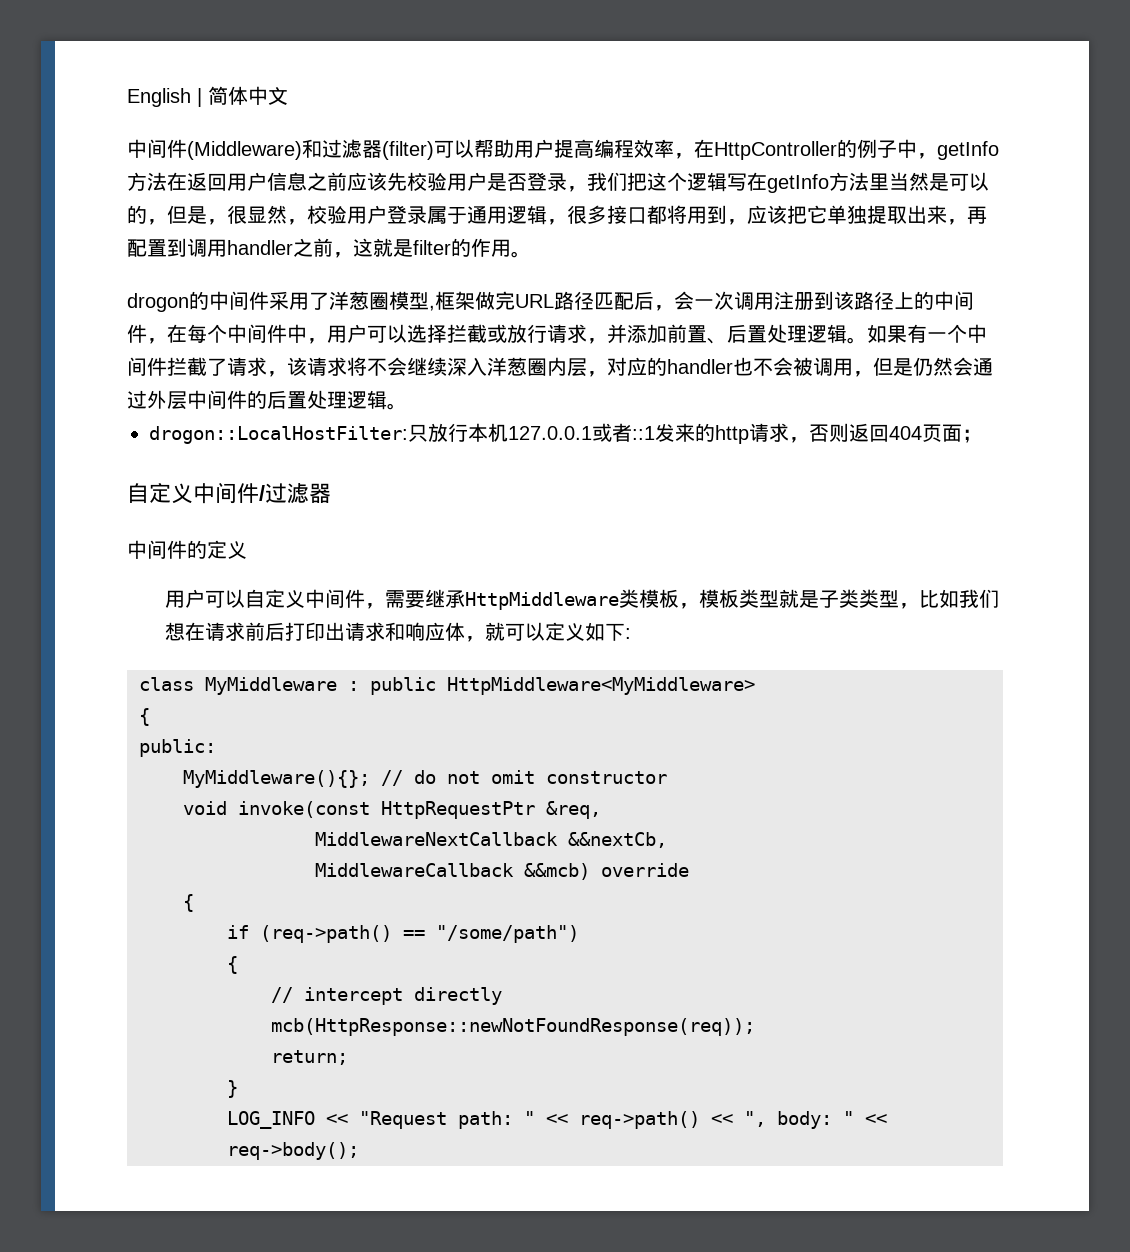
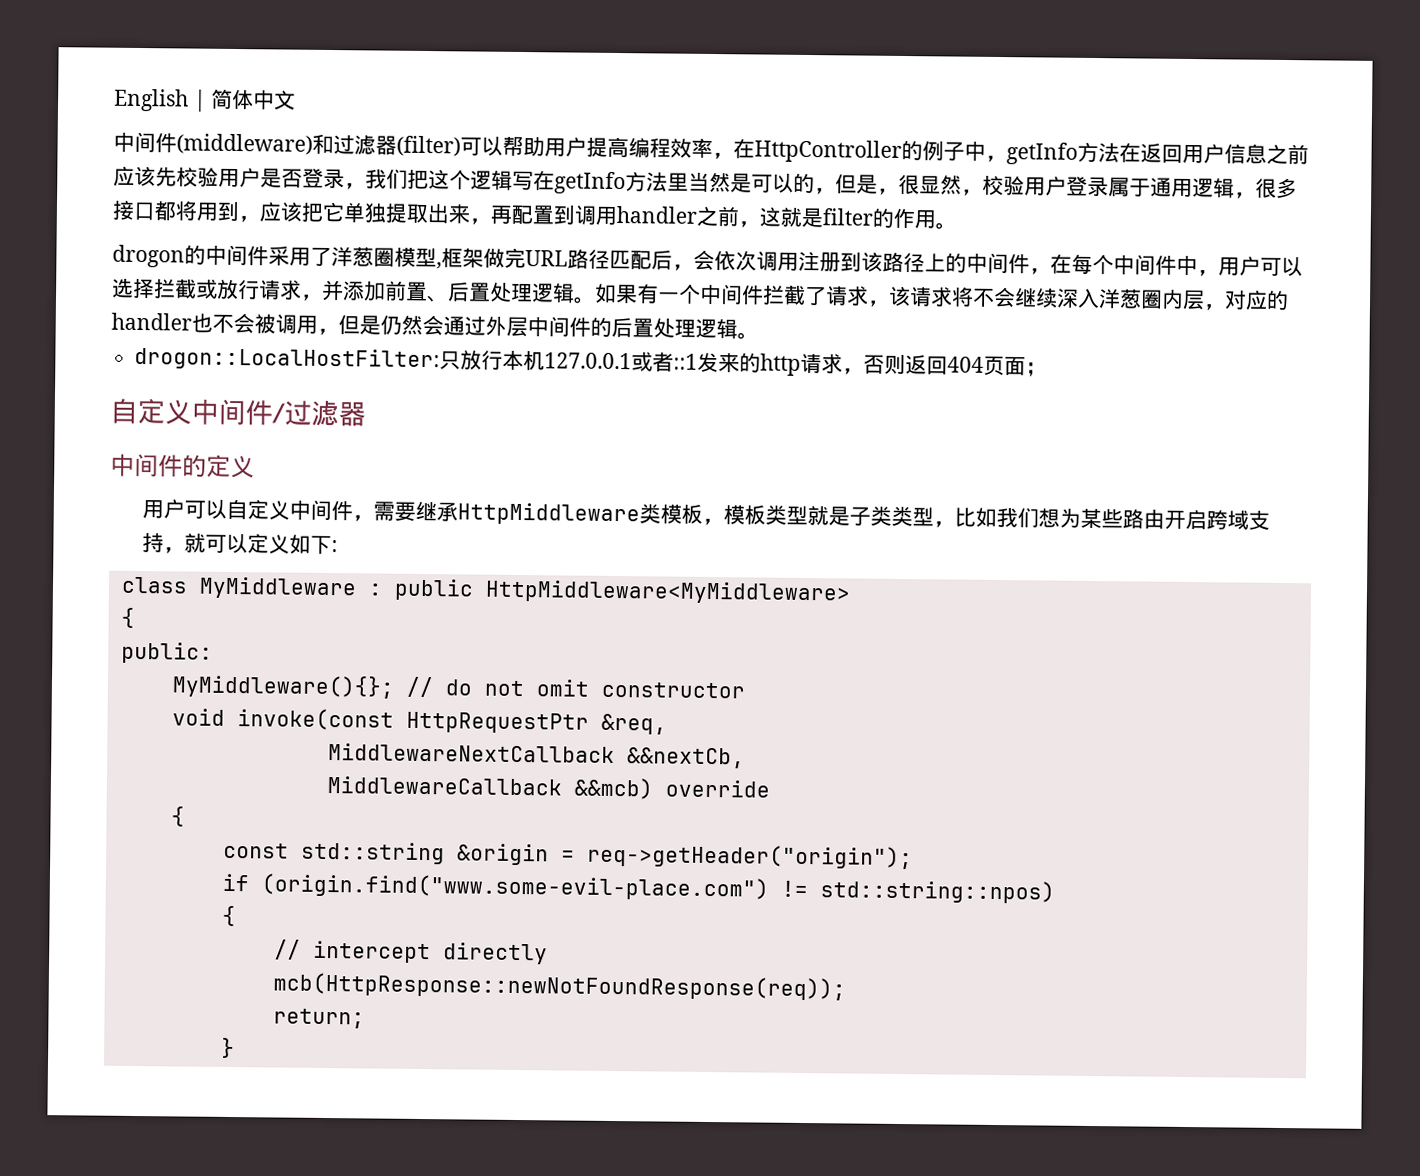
[187,141,302,160] (Middleware) -> [176,133,313,155] (middleware)
[694,299,714,308] 一 -> [714,251,736,271] 依
[185,622,466,641] 在请求前后打印出请求和响应体 -> [1059,507,1271,530] [142,532,165,553] 为某些路由开启跨域支持
[227,925,579,943] if (req->path() == "/some/path") -> [222,841,913,870] [221,873,1055,904] const std::string &origin = req->getHeader("origin"); // if (origin.find("www.some-evil-place.com") != std::string::npos)
[227,1111,887,1129] [227,1142,359,1160] // LOG_INFO << "Request path: " << req->path() << ", body: " << req->body(); -> (235, 1048) none

